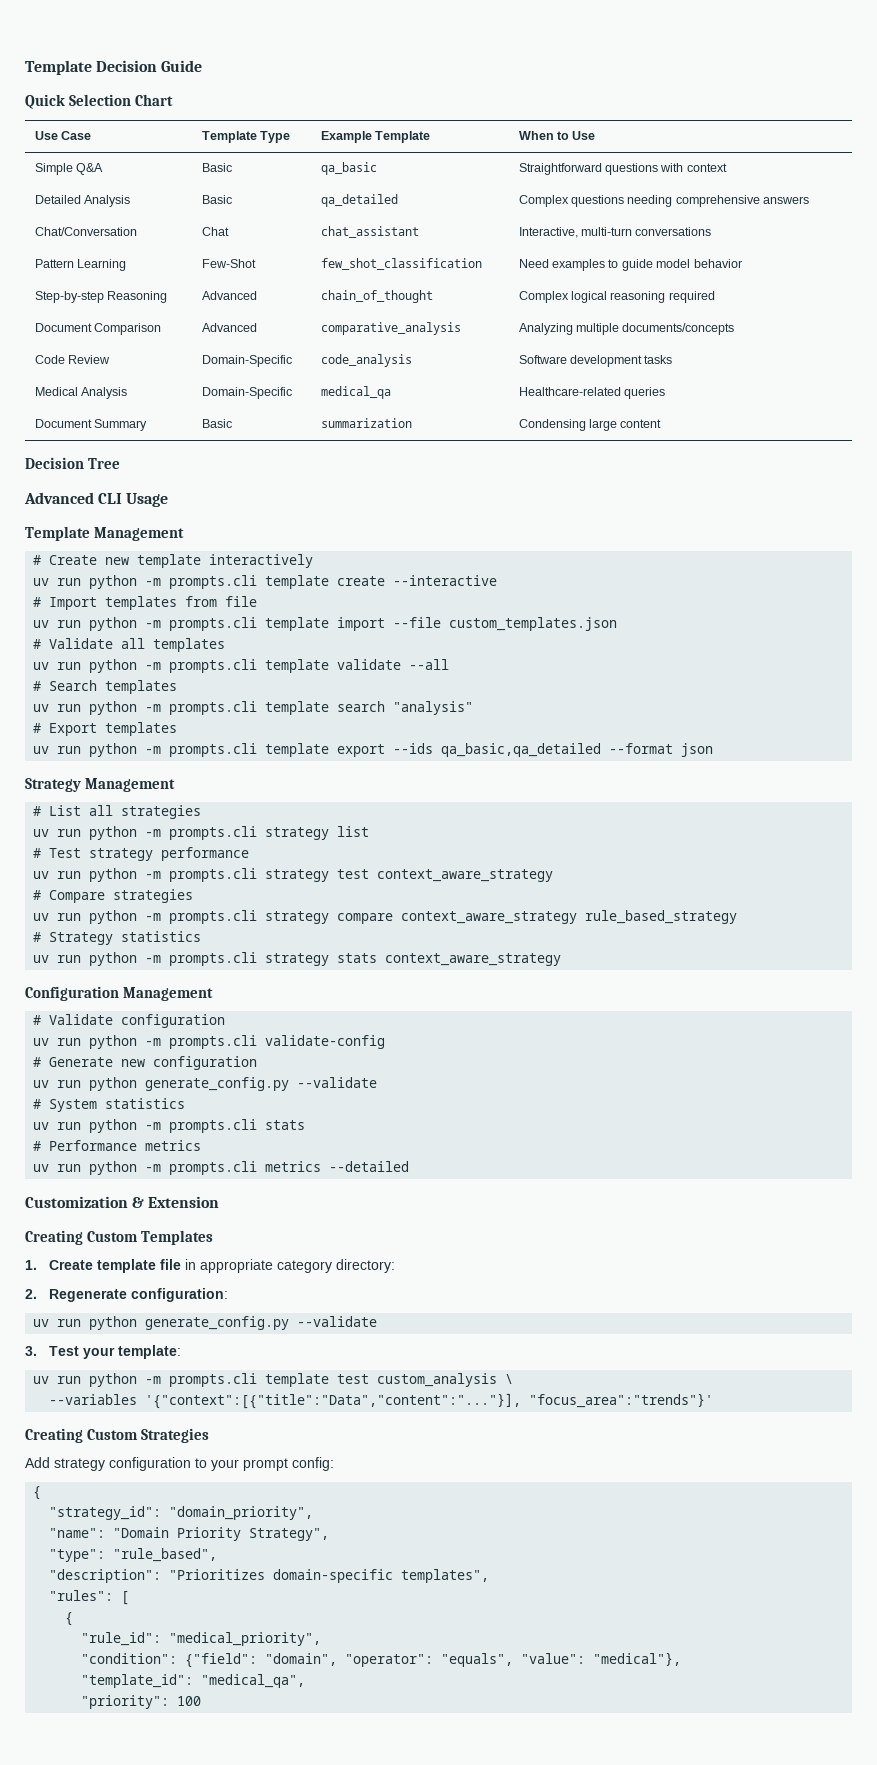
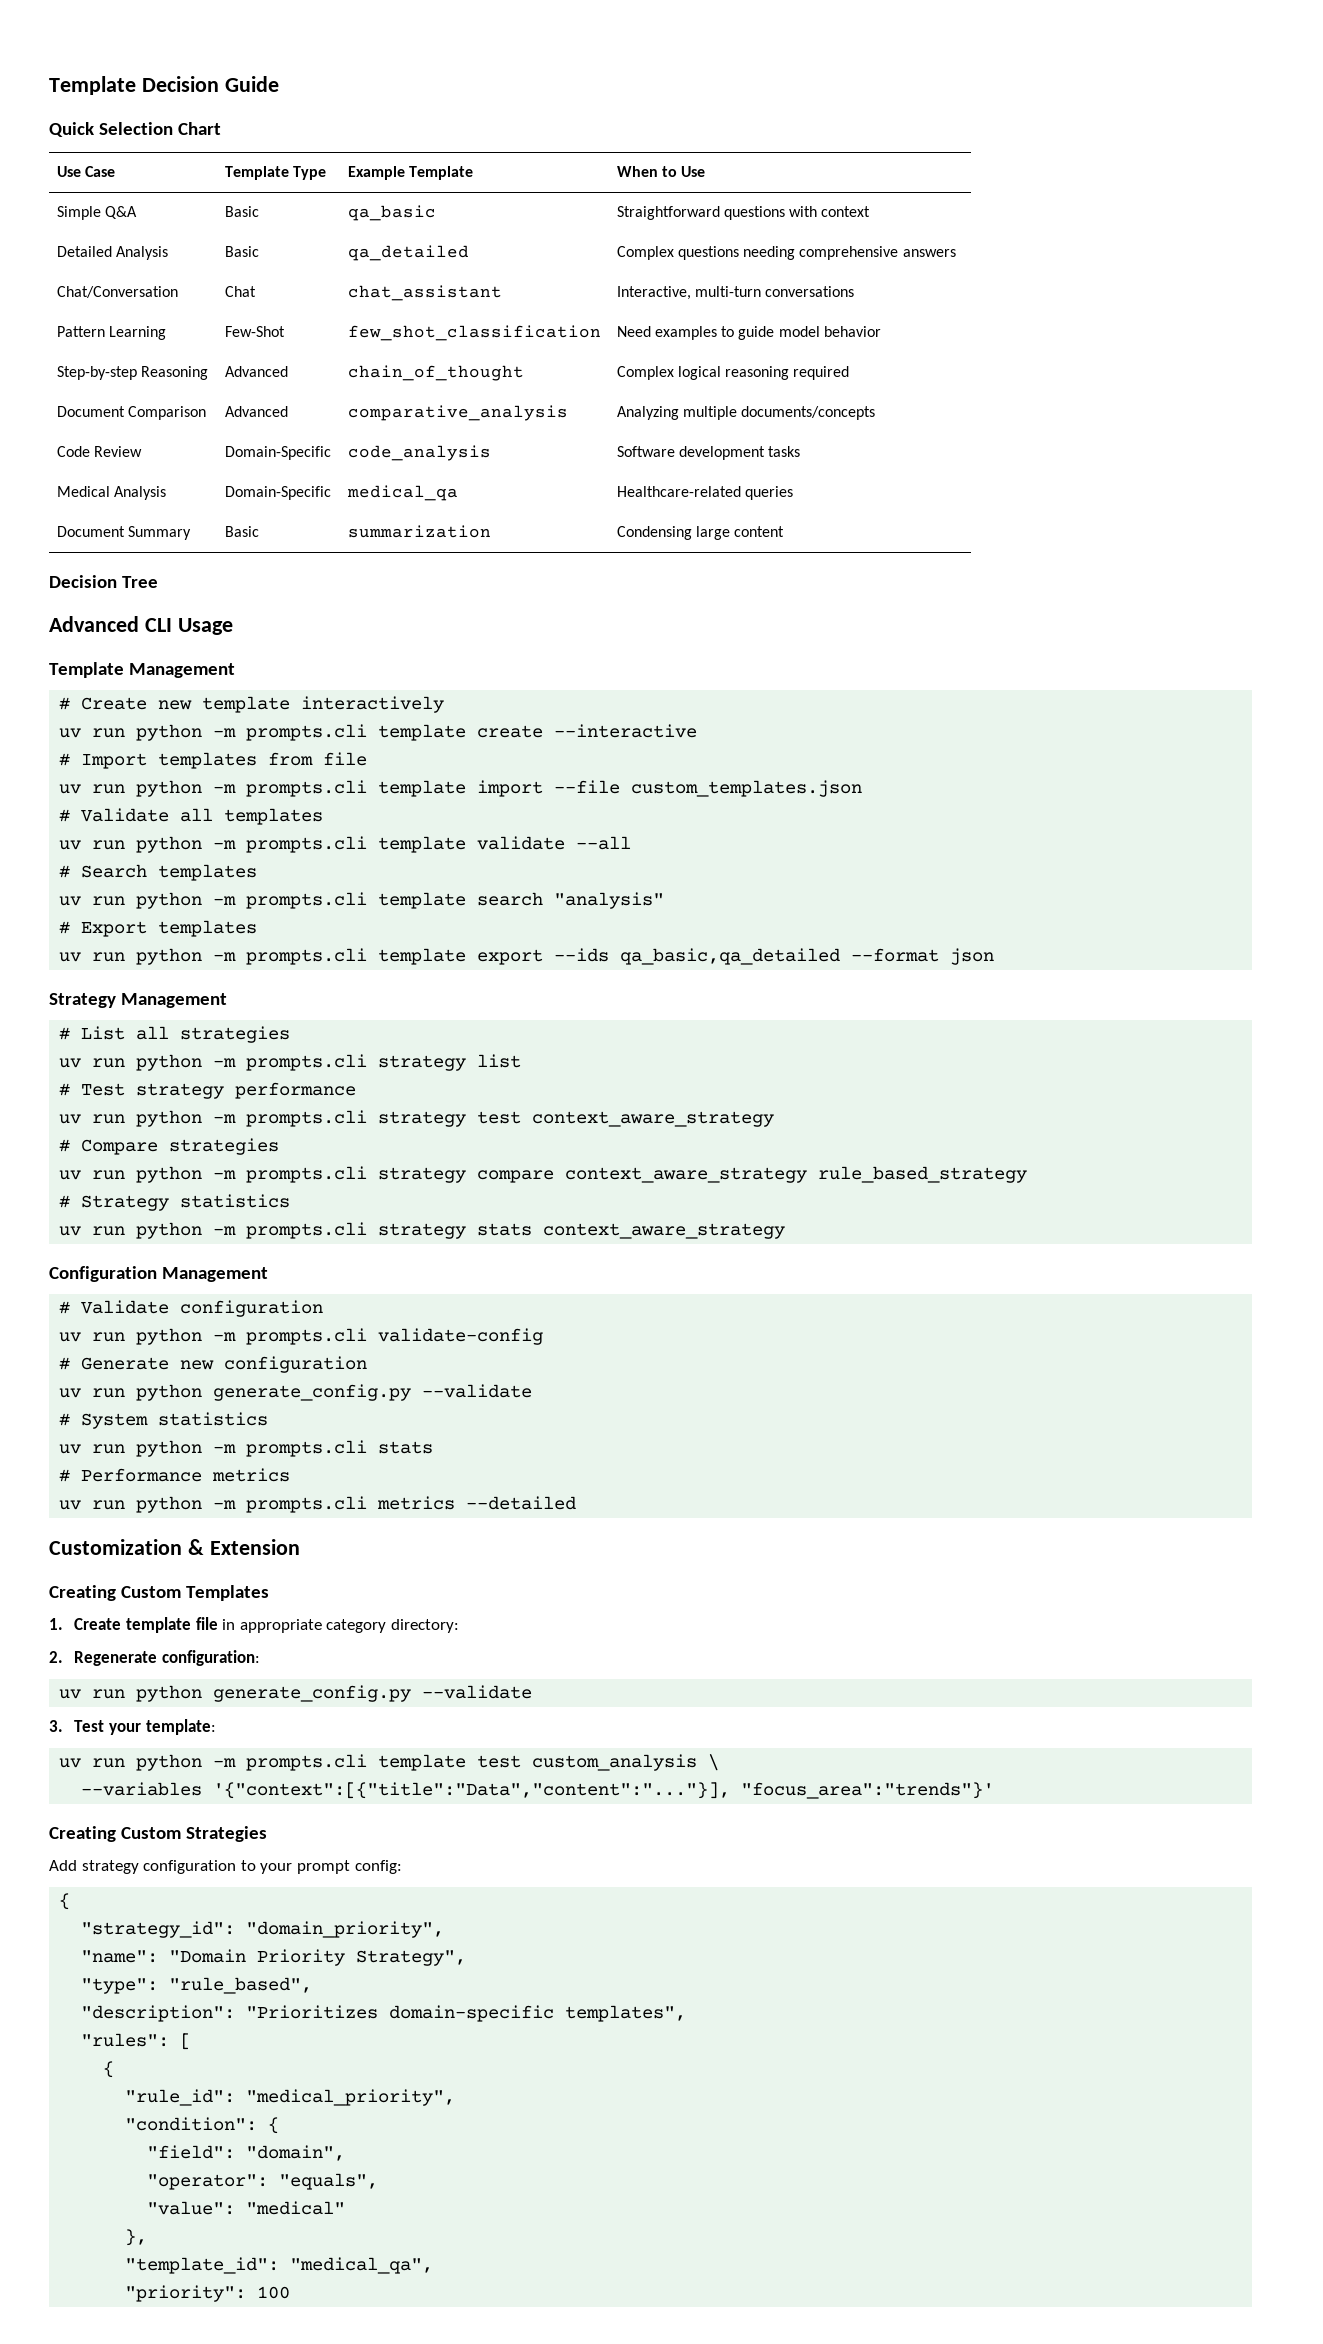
[185,1653,258,1668] {"field": -> [268,2117,280,2134] [147,2145,236,2159] { // "field":
(338, 1659) none -> (346, 2153) //
[521,1652,682,1666] "value": "medical"}, -> [147,2201,346,2215] [125,2229,148,2246] // "value": "medical" // },

